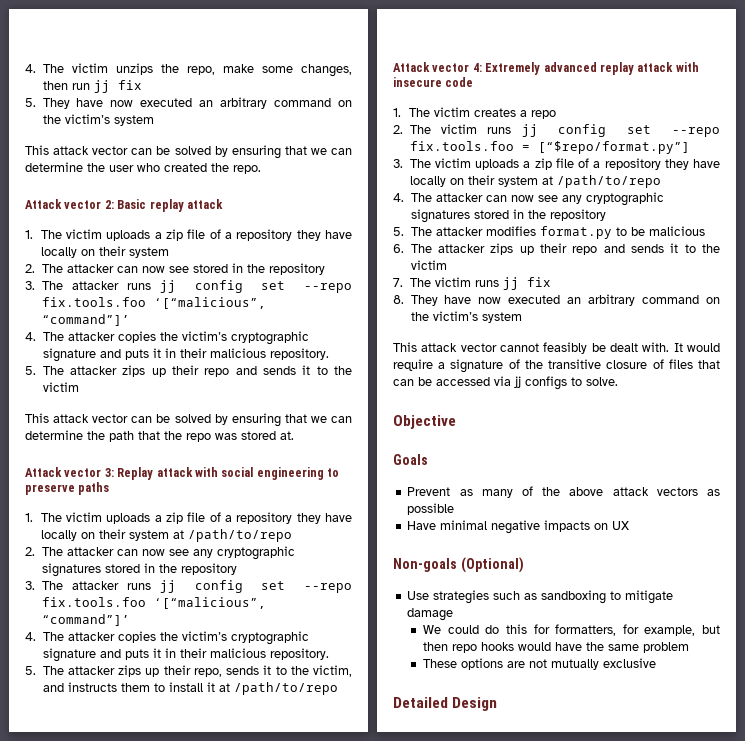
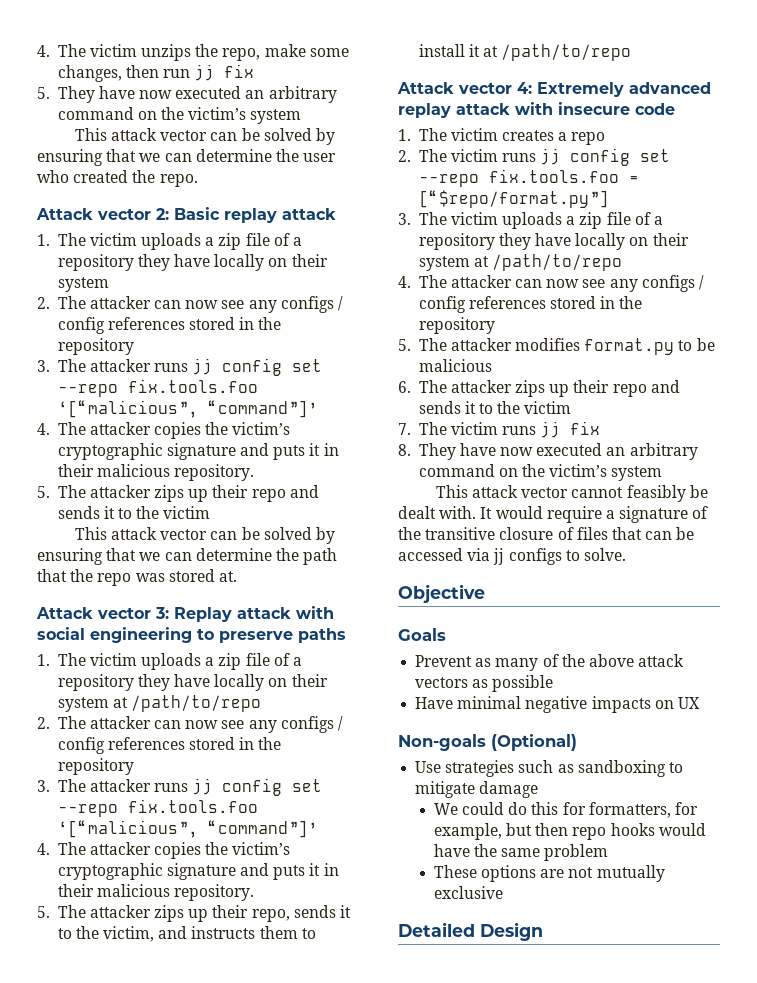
(189, 269) none -> [248,296,344,313] [57,317,185,334] any configs / config references
[216,546,295,560] [41,563,101,577] cryptographic signatures -> [280,716,344,733] [57,737,185,754] configs / config references
[585,192,664,206] [410,209,470,223] cryptographic signatures -> [641,275,705,292] [418,296,546,313] configs / config references

